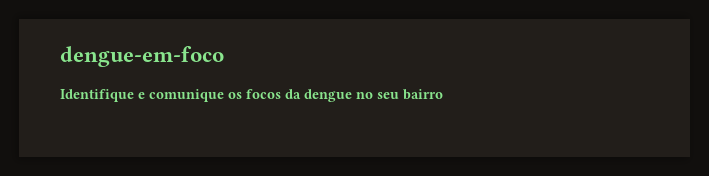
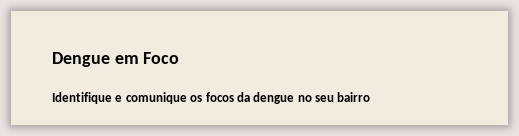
[60,46,224,67] dengue-em-foco -> [52,52,180,67] Dengue em Foco

